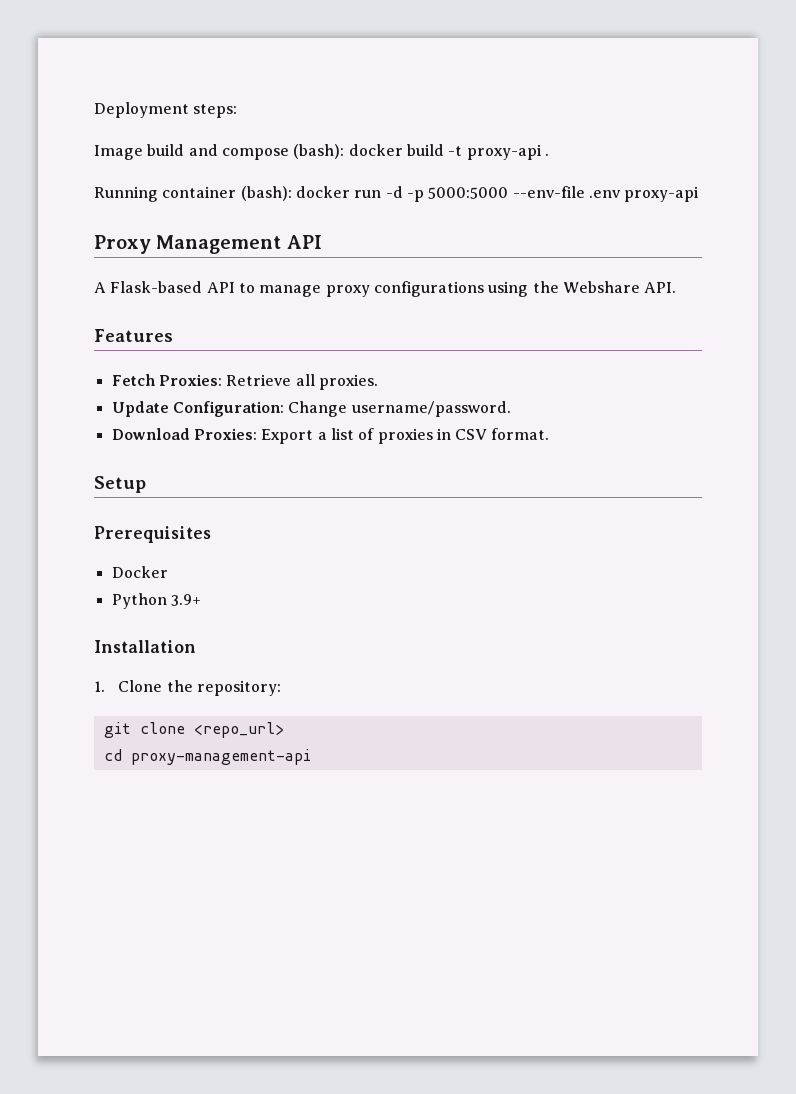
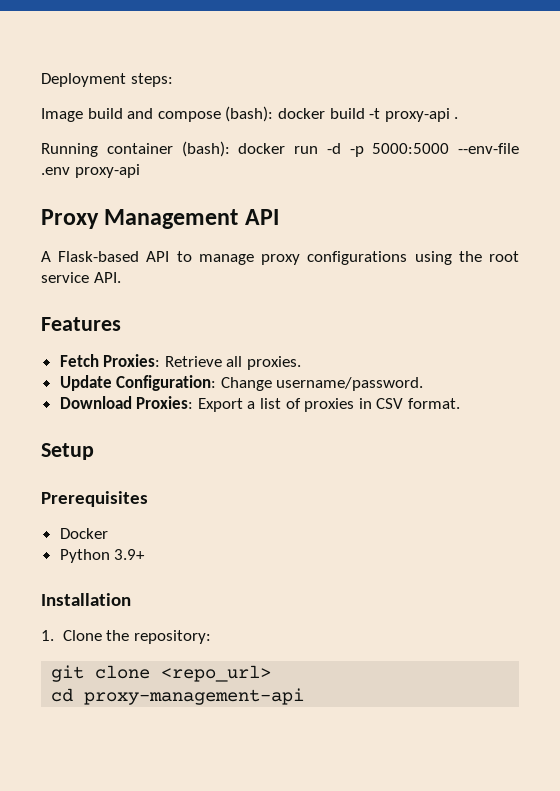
[562,281,640,293] Webshare -> [489,251,519,262] [41,272,89,283] root service

